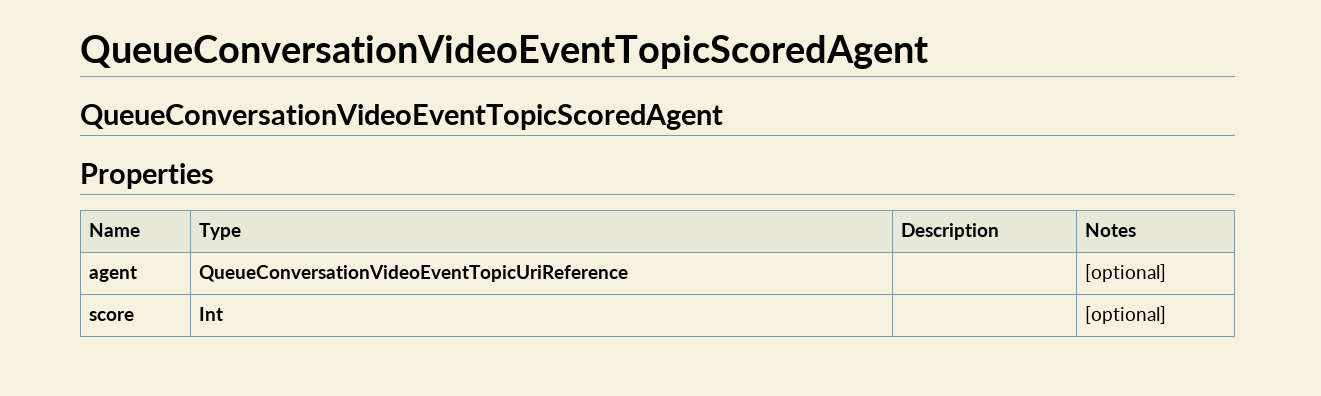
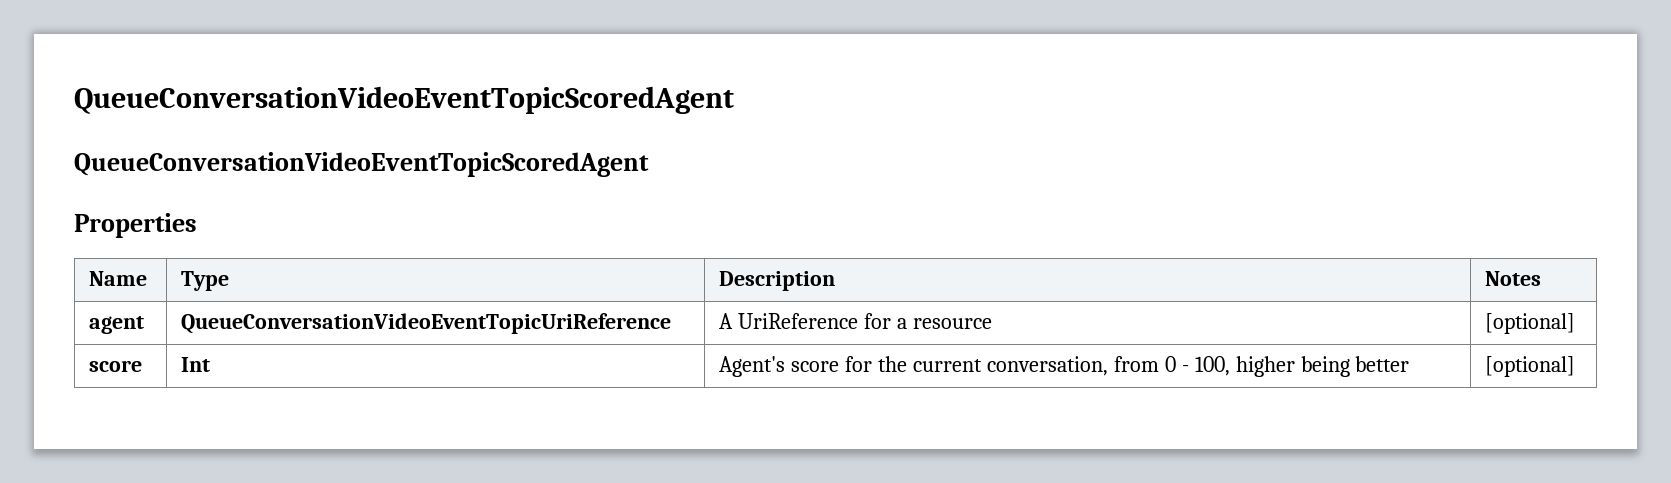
[1085,264,1167,282] [89,311,135,321] [199,307,224,321] | [optional] // score | Int | -> [719,313,992,329] [1485,313,1576,334] [89,360,143,372] [181,357,211,372] [719,356,1410,377] A UriReference for a resource | [optional] // score | Int | Agent's score for the current conversation, from 0 - 100, higher being better

